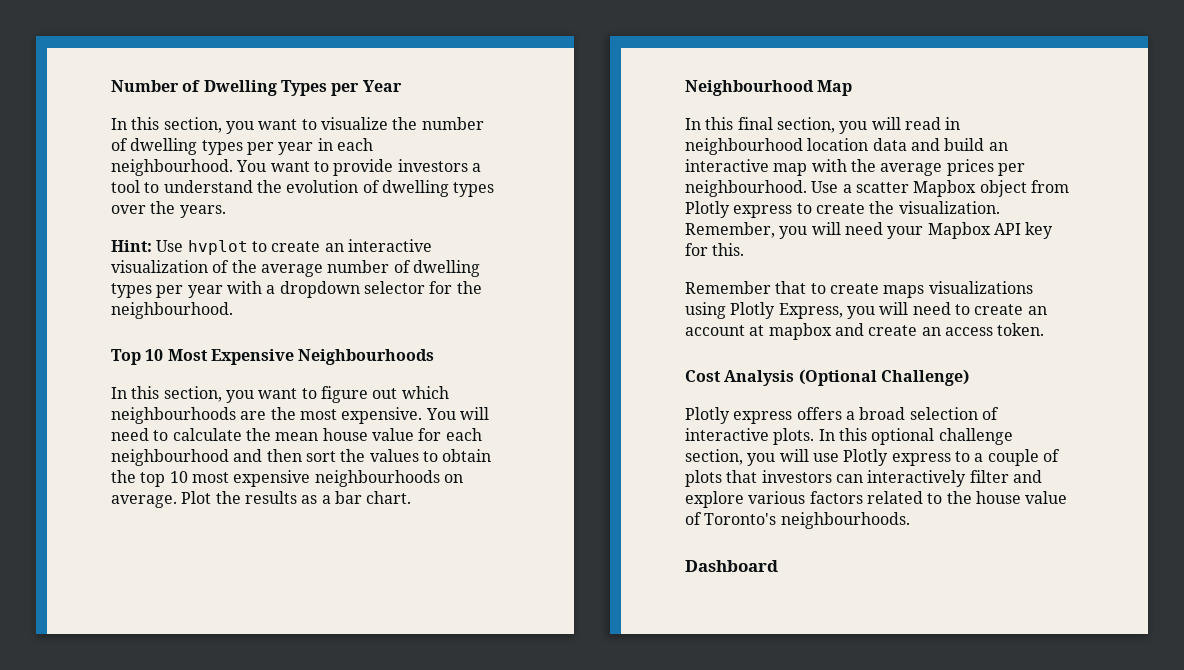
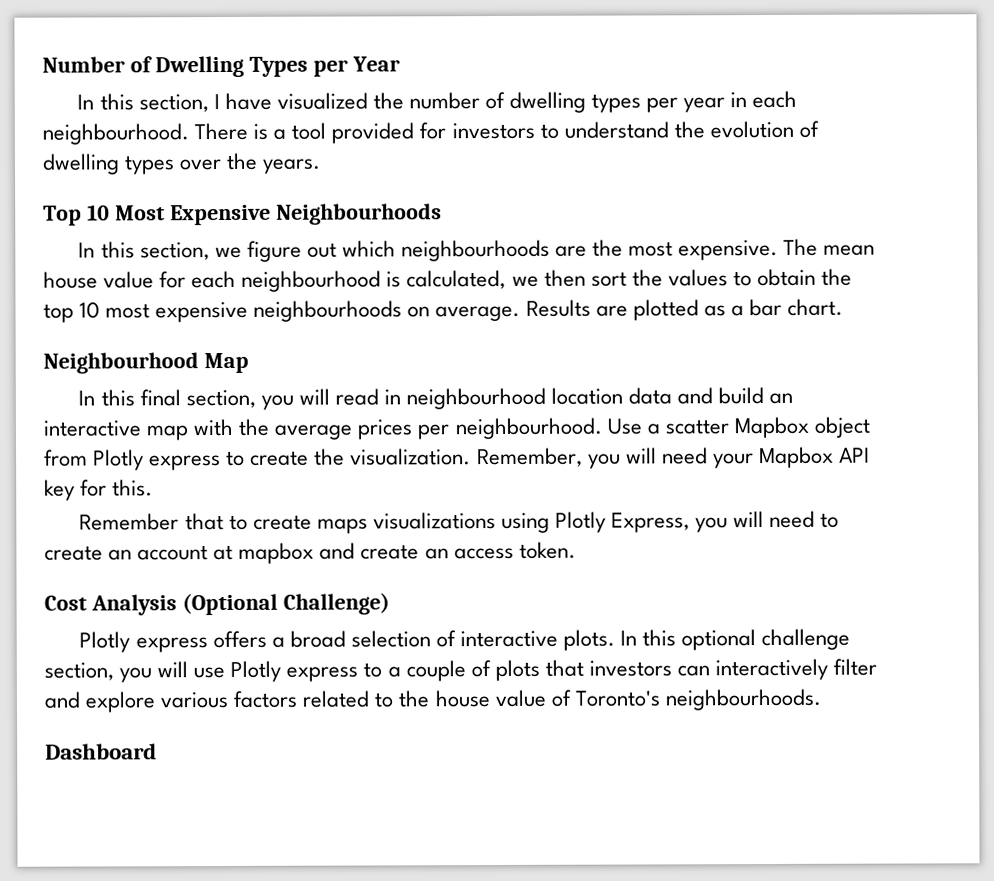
[225,117,388,134] you want to visualize -> [213,92,368,110] I have visualized
[236,159,481,176] [111,180,140,193] You want to provide investors a tool -> [194,122,535,144] There is a tool provided for investors
[111,239,432,255] [111,260,480,277] [111,281,482,298] [111,302,233,319] // Hint: Use hvplot to create an interactive visualization of the average number of dwelling types per year with a dropdown selector for the neighbourhood. -> (322, 166) none
[225,388,317,403] you want to -> [214,246,242,259] we
[425,407,489,420] [111,428,271,441] You will need to calculate the -> [783,238,819,256] The
[233,449,263,462] and -> [386,269,539,290] is calculated, we
[181,491,297,504] Plot the results -> [525,299,699,321] Results are plotted

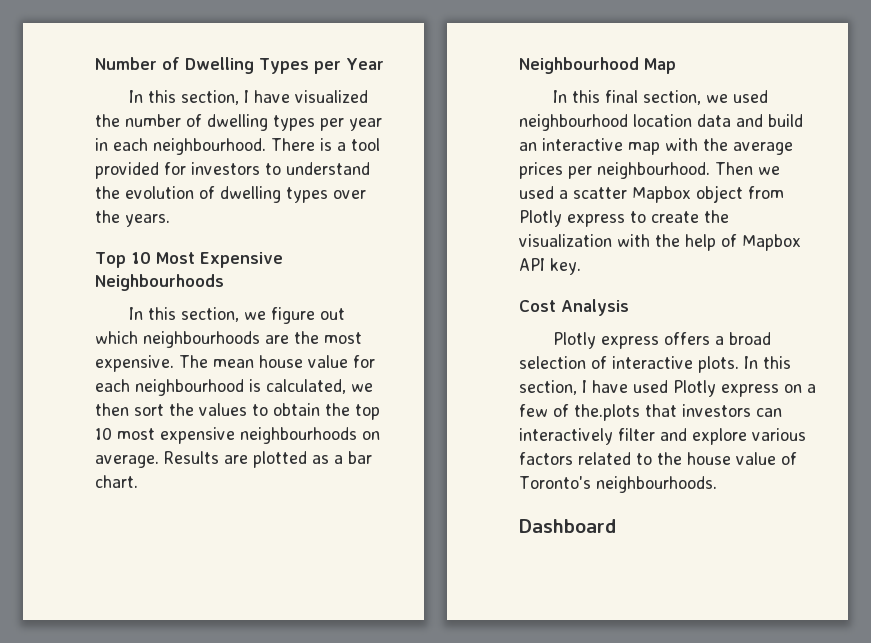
[260,388,401,410] you will read in -> [706,90,769,103] we used
[606,418,642,435] Use -> [715,162,780,175] [519,186,554,199] Then we used
[350,446,870,469] [44,479,154,501] [79,510,840,534] [44,541,576,564] visualization. Remember, you will need your Mapbox API key for this. // Remember that to create maps visualizations using Plotly Express, you will need to create an account at mapbox and create an access token. -> [519,234,801,251] [519,258,581,275] visualization with the help of Mapbox API key.
[181,592,390,616] (Optional Challenge) -> (629, 307) none
[681,628,851,651] [44,659,540,683] optional challenge section, you will use Plotly express to a couple of plots -> [519,380,816,397] [519,404,640,421] section, I have used Plotly express on a few of the.plots

